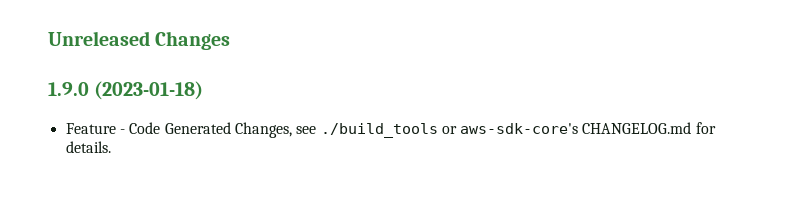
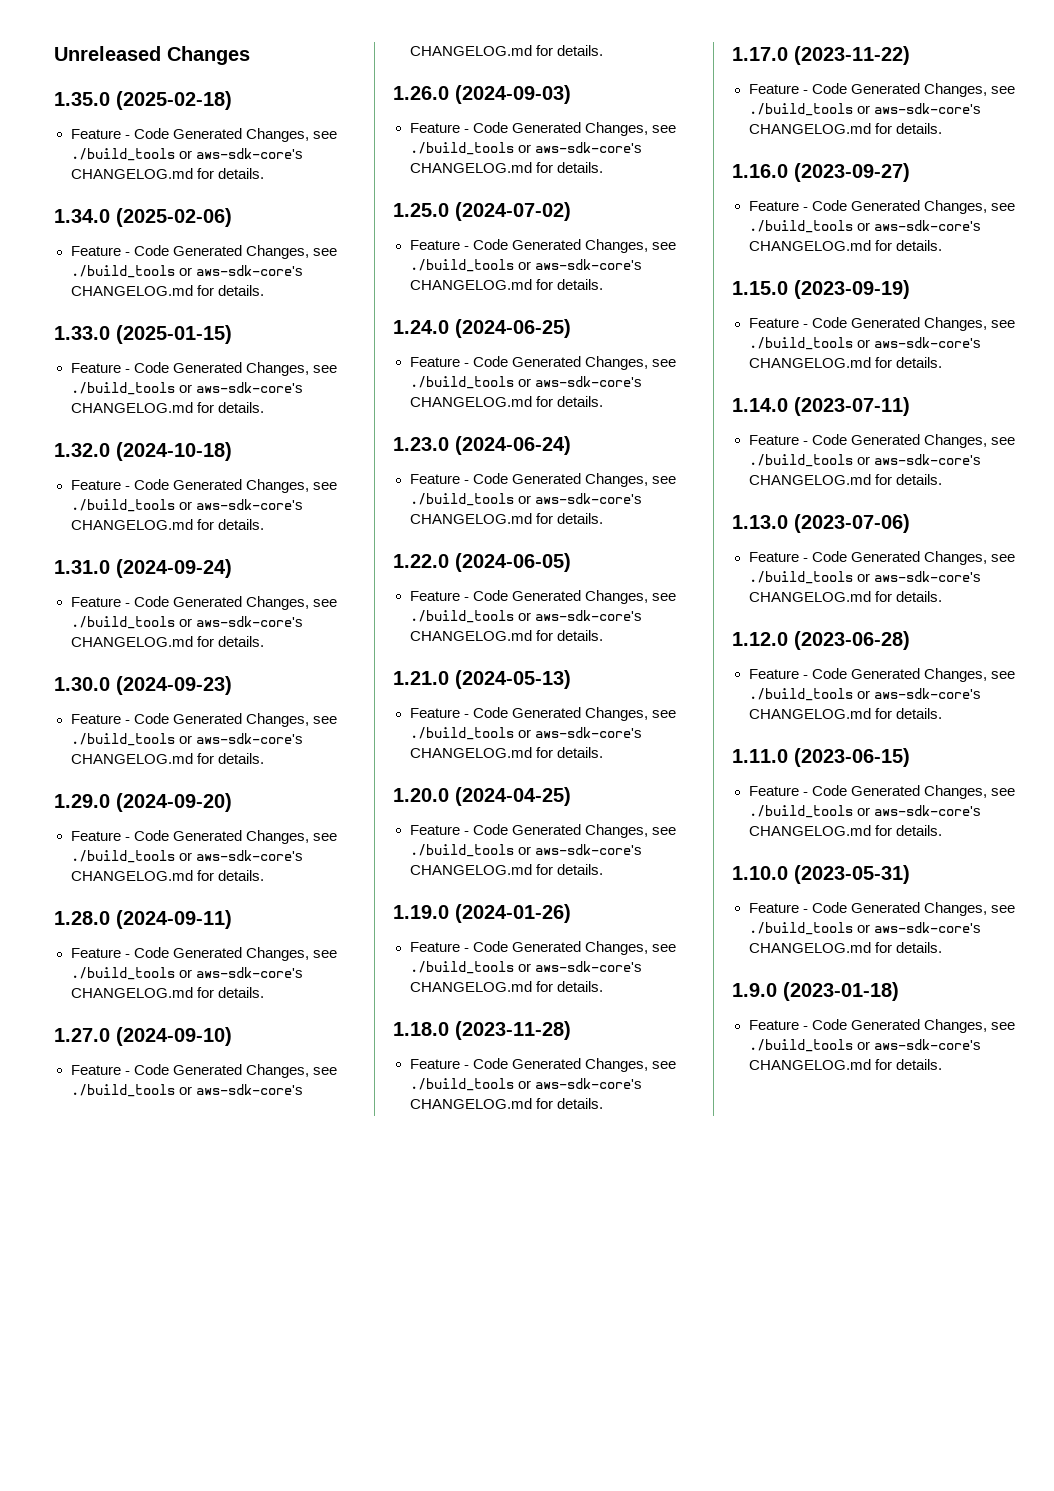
(231, 40) none -> [54,91,232,110] [70,128,337,142] [70,148,303,161] [70,168,264,179] [54,208,232,227] [70,245,337,259] [70,265,303,278] [70,285,264,296] [54,325,232,344] [70,362,337,376] [70,382,303,395] [70,402,264,413] [54,442,232,461] [70,479,337,493] [70,499,303,512] [70,519,264,530] [54,559,232,578] [70,596,337,610] [70,616,303,629] [70,636,264,647] [54,676,232,695] [70,713,337,727] [70,733,303,746] [70,753,264,764] [54,793,232,812] [70,830,337,844] [70,850,303,863] [70,870,264,881] [54,910,232,929] [70,947,337,961] [70,967,303,980] [70,987,264,998] [54,1027,232,1046] [70,1064,337,1078] [70,1084,303,1097] [409,45,603,56] [393,85,571,104] [409,122,676,136] [409,142,642,155] [409,162,603,173] [393,202,571,221] [409,239,676,253] [409,259,642,272] [409,279,603,290] [393,319,571,338] [409,356,676,370] [409,376,642,389] [409,396,603,407] [393,436,571,455] [409,473,676,487] [409,493,642,506] [409,513,603,524] [393,553,571,572] [409,590,676,604] [409,610,642,623] [409,630,603,641] [393,670,571,689] [409,707,676,721] [409,727,642,740] [409,747,603,758] [393,787,571,806] [409,824,676,838] [409,844,642,857] [409,864,603,875] [393,904,571,923] [409,941,676,955] [409,961,642,974] [409,981,603,992] [393,1021,571,1040] [409,1058,676,1072] [409,1078,642,1091] [409,1098,603,1109] [732,46,910,65] [748,83,1015,97] [748,103,981,116] [748,123,942,134] [732,163,910,182] [748,200,1015,214] [748,220,981,233] [748,240,942,251] [732,280,910,299] [748,317,1015,331] [748,337,981,350] [748,357,942,368] [732,397,910,416] [748,434,1015,448] [748,454,981,467] [748,474,942,485] [732,514,910,533] [748,551,1015,565] [748,571,981,584] [748,591,942,602] [732,631,910,650] [748,668,1015,682] [748,688,981,701] [748,708,942,719] [732,748,910,767] [748,785,1015,799] [748,805,981,818] [748,825,942,836] [732,865,910,884] [748,902,1015,916] [748,922,981,935] [748,942,942,953] // 1.35.0 (2025-02-18) // Feature - Code Generated Changes, see ./build_tools or aws-sdk-core's CHANGELOG.md for details. // 1.34.0 (2025-02-06) // Feature - Code Generated Changes, see ./build_tools or aws-sdk-core's CHANGELOG.md for details. // 1.33.0 (2025-01-15) // Feature - Code Generated Changes, see ./build_tools or aws-sdk-core's CHANGELOG.md for details. // 1.32.0 (2024-10-18) // Feature - Code Generated Changes, see ./build_tools or aws-sdk-core's CHANGELOG.md for details. // 1.31.0 (2024-09-24) // Feature - Code Generated Changes, see ./build_tools or aws-sdk-core's CHANGELOG.md for details. // 1.30.0 (2024-09-23) // Feature - Code Generated Changes, see ./build_tools or aws-sdk-core's CHANGELOG.md for details. // 1.29.0 (2024-09-20) // Feature - Code Generated Changes, see ./build_tools or aws-sdk-core's CHANGELOG.md for details. // 1.28.0 (2024-09-11) // Feature - Code Generated Changes, see ./build_tools or aws-sdk-core's CHANGELOG.md for details. // 1.27.0 (2024-09-10) // Feature - Code Generated Changes, see ./build_tools or aws-sdk-core's CHANGELOG.md for details. // 1.26.0 (2024-09-03) // Feature - Code Generated Changes, see ./build_tools or aws-sdk-core's CHANGELOG.md for details. // 1.25.0 (2024-07-02) // Feature - Code Generated Changes, see ./build_tools or aws-sdk-core's CHANGELOG.md for details. // 1.24.0 (2024-06-25) // Feature - Code Generated Changes, see ./build_tools or aws-sdk-core's CHANGELOG.md for details. // 1.23.0 (2024-06-24) // Feature - Code Generated Changes, see ./build_tools or aws-sdk-core's CHANGELOG.md for details. // 1.22.0 (2024-06-05) // Feature - Code Generated Changes, see ./build_tools or aws-sdk-core's CHANGELOG.md for details. // 1.21.0 (2024-05-13) // Feature - Code Generated Changes, see ./build_tools or aws-sdk-core's CHANGELOG.md for details. // 1.20.0 (2024-04-25) // Feature - Code Generated Changes, see ./build_tools or aws-sdk-core's CHANGELOG.md for details. // 1.19.0 (2024-01-26) // Feature - Code Generated Changes, see ./build_tools or aws-sdk-core's CHANGELOG.md for details. // 1.18.0 (2023-11-28) // Feature - Code Generated Changes, see ./build_tools or aws-sdk-core's CHANGELOG.md for details. // 1.17.0 (2023-11-22) // Feature - Code Generated Changes, see ./build_tools or aws-sdk-core's CHANGELOG.md for details. // 1.16.0 (2023-09-27) // Feature - Code Generated Changes, see ./build_tools or aws-sdk-core's CHANGELOG.md for details. // 1.15.0 (2023-09-19) // Feature - Code Generated Changes, see ./build_tools or aws-sdk-core's CHANGELOG.md for details. // 1.14.0 (2023-07-11) // Feature - Code Generated Changes, see ./build_tools or aws-sdk-core's CHANGELOG.md for details. // 1.13.0 (2023-07-06) // Feature - Code Generated Changes, see ./build_tools or aws-sdk-core's CHANGELOG.md for details. // 1.12.0 (2023-06-28) // Feature - Code Generated Changes, see ./build_tools or aws-sdk-core's CHANGELOG.md for details. // 1.11.0 (2023-06-15) // Feature - Code Generated Changes, see ./build_tools or aws-sdk-core's CHANGELOG.md for details. // 1.10.0 (2023-05-31) // Feature - Code Generated Changes, see ./build_tools or aws-sdk-core's CHANGELOG.md for details.

